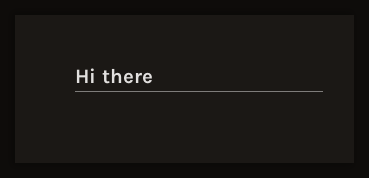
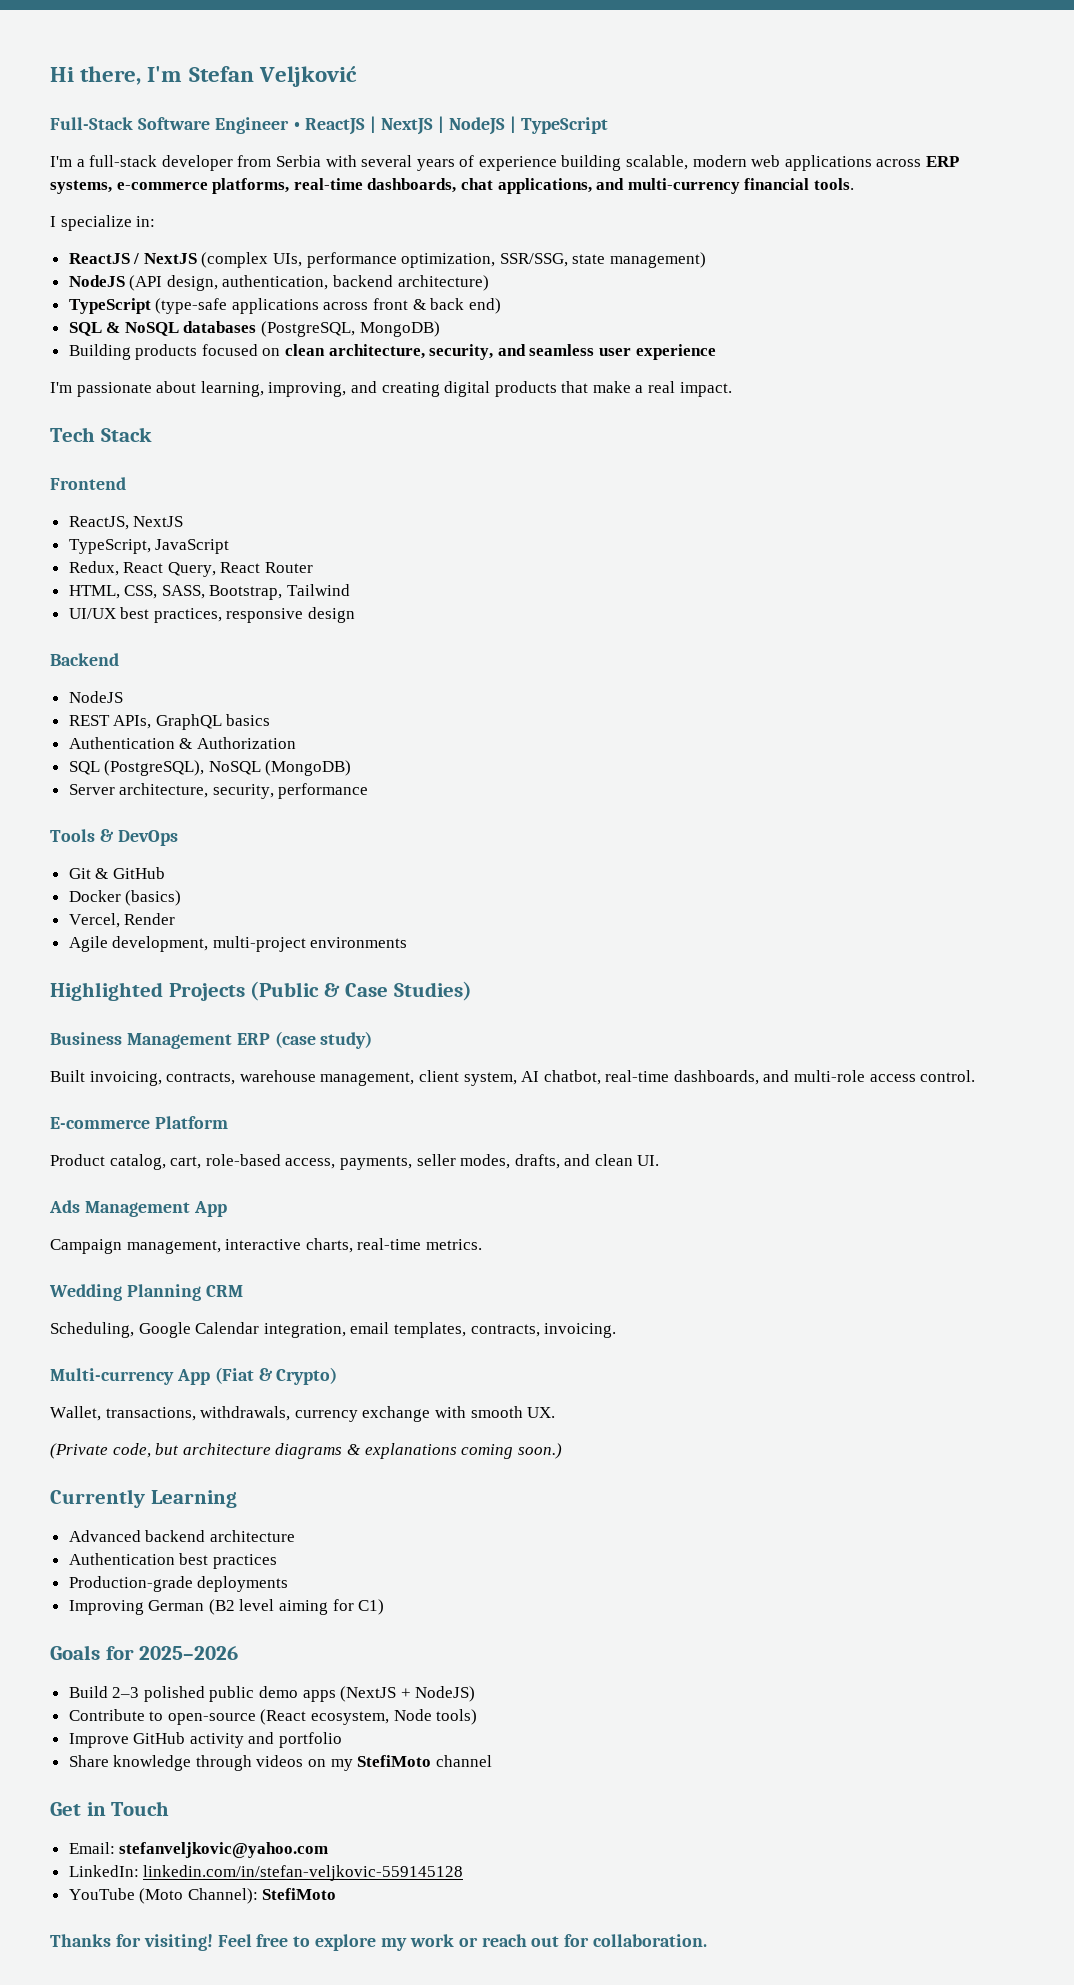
[101,68,153,84] there -> [80,66,357,87] [50,116,608,135] [50,155,960,171] [50,178,854,194] [50,215,156,231] [68,252,707,268] [68,275,489,291] [68,298,501,314] [68,321,440,337] [68,344,716,360] [50,381,732,397] [50,427,152,442] [50,477,126,490] [68,516,184,530] [68,539,230,554] [68,561,314,577] [68,584,351,600] [68,607,356,623] [50,653,119,666] [68,691,123,703] [68,714,271,730] [68,737,296,749] [68,760,352,776] [68,783,369,799] [50,829,178,846] [68,867,165,879] [68,890,182,906] [68,913,176,928] [68,936,408,952] [50,981,472,1001] [50,1031,373,1049] [50,1070,976,1086] [50,1116,228,1129] [50,1154,660,1170] [49,1200,227,1217] [50,1238,482,1254] [49,1284,243,1301] [50,1322,617,1338] [50,1367,338,1385] [50,1406,556,1422] [50,1443,562,1459] [50,1489,237,1508] [68,1530,295,1542] [68,1553,277,1569] [68,1576,289,1592] [68,1599,385,1615] [50,1645,239,1660] [68,1686,476,1702] [68,1709,478,1725] [68,1732,343,1748] [68,1755,492,1771] [50,1801,170,1816] [68,1842,329,1858] [68,1865,464,1881] [68,1888,337,1904] [50,1934,708,1951] there, I'm Stefan Veljković // Full-Stack Software Engineer • ReactJS | NextJS | NodeJS | TypeScript // I'm a full-stack developer from Serbia with several years of experience building scalable, modern web applications across ERP systems, e-commerce platforms, real-time dashboards, chat applications, and multi-currency financial tools. // I specialize in: // ReactJS / NextJS (complex UIs, performance optimization, SSR/SSG, state management) // NodeJS (API design, authentication, backend architecture) // TypeScript (type-safe applications across front & back end) // SQL & NoSQL databases (PostgreSQL, MongoDB) // Building products focused on clean architecture, security, and seamless user experience // I'm passionate about learning, improving, and creating digital products that make a real impact. // Tech Stack // Frontend // ReactJS, NextJS // TypeScript, JavaScript // Redux, React Query, React Router // HTML, CSS, SASS, Bootstrap, Tailwind // UI/UX best practices, responsive design // Backend // NodeJS // REST APIs, GraphQL basics // Authentication & Authorization // SQL (PostgreSQL), NoSQL (MongoDB) // Server architecture, security, performance // Tools & DevOps // Git & GitHub // Docker (basics) // Vercel, Render // Agile development, multi-project environments // Highlighted Projects (Public & Case Studies) // Business Management ERP (case study) // Built invoicing, contracts, warehouse management, client system, AI chatbot, real-time dashboards, and multi-role access control. // E-commerce Platform // Product catalog, cart, role-based access, payments, seller modes, drafts, and clean UI. // Ads Management App // Campaign management, interactive charts, real-time metrics. // Wedding Planning CRM // Scheduling, Google Calendar integration, email templates, contracts, invoicing. // Multi-currency App (Fiat & Crypto) // Wallet, transactions, withdrawals, currency exchange with smooth UX. // (Private code, but architecture diagrams & explanations coming soon.) // Currently Learning // Advanced backend architecture // Authentication best practices // Production-grade deployments // Improving German (B2 level aiming for C1) // Goals for 2025–2026 // Build 2–3 polished public demo apps (NextJS + NodeJS) // Contribute to open-source (React ecosystem, Node tools) // Improve GitHub activity and portfolio // Share knowledge through videos on my StefiMoto channel // Get in Touch // Email: stefanveljkovic@yahoo.com // LinkedIn: linkedin.com/in/stefan-veljkovic-559145128 // YouTube (Moto Channel): StefiMoto // Thanks for visiting! Feel free to explore my work or reach out for collaboration.

